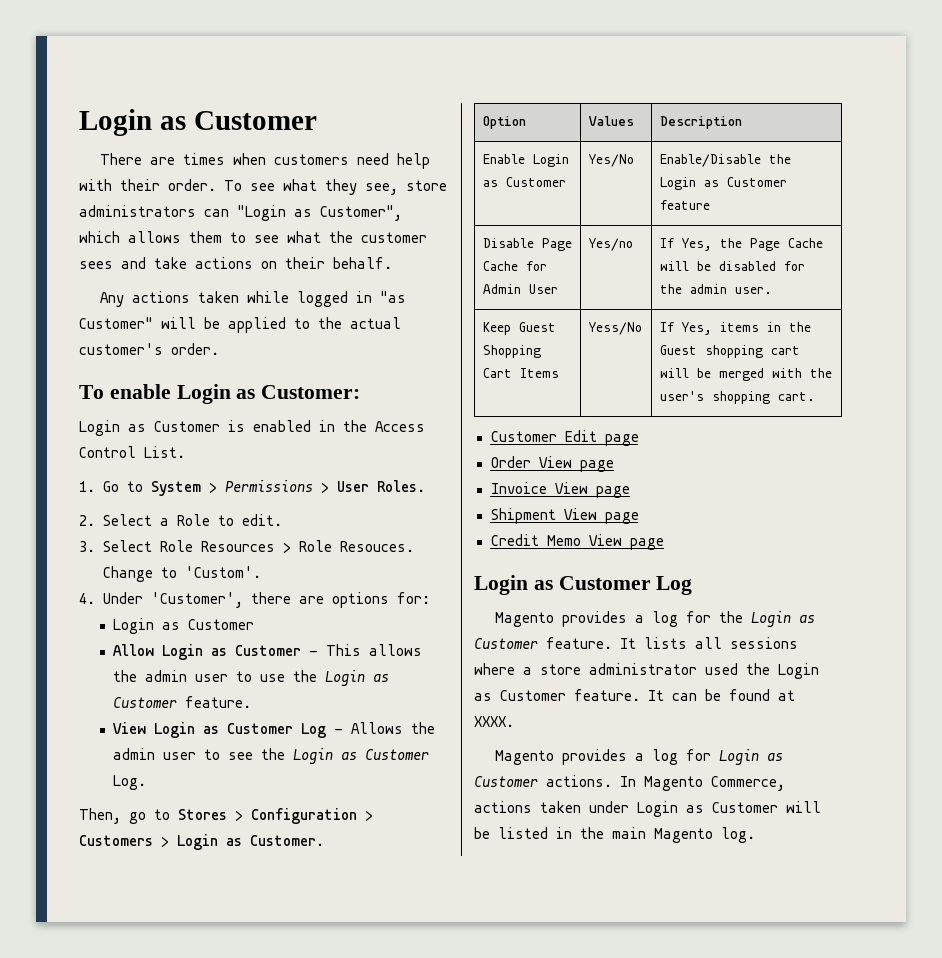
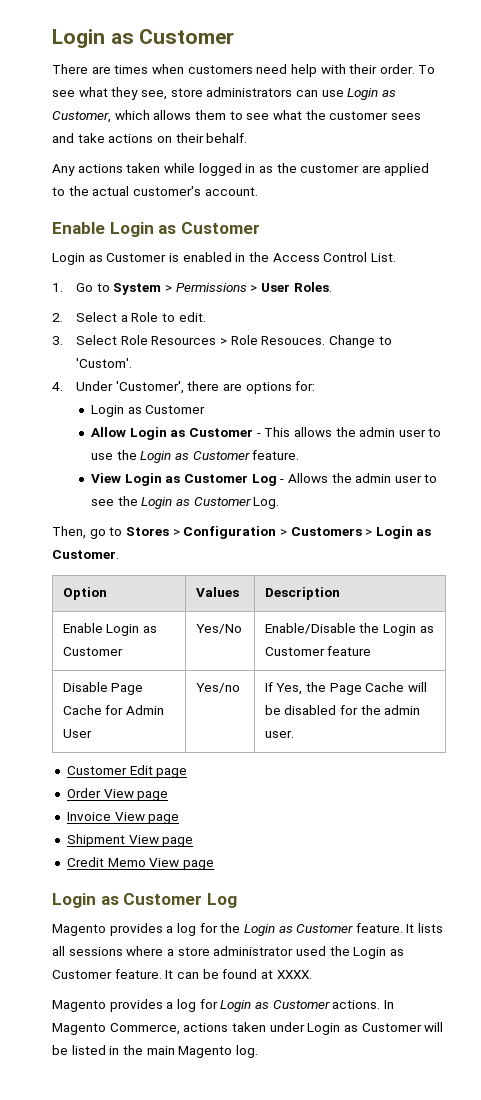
[237,205,402,221] "Login as Customer", -> [321,88,396,100] [52,111,111,123] use Login as Customer,
[380,291,407,303] [79,317,220,329] "as Customer" will be -> [258,163,381,173] as the customer are
[171,343,219,355] [79,384,361,404] order. // To enable Login as Customer: -> [204,187,258,196] [52,222,260,237] account. // Enable Login as Customer
[482,322,556,335] [482,345,541,358] [482,368,559,378] [587,322,642,335] [659,322,811,335] [659,345,800,358] [659,368,832,381] [659,391,815,404] // Keep Guest Shopping Cart Items | Yess/No | If Yes, items in the Guest shopping cart will be merged with the user's shopping cart. -> (294, 734) none

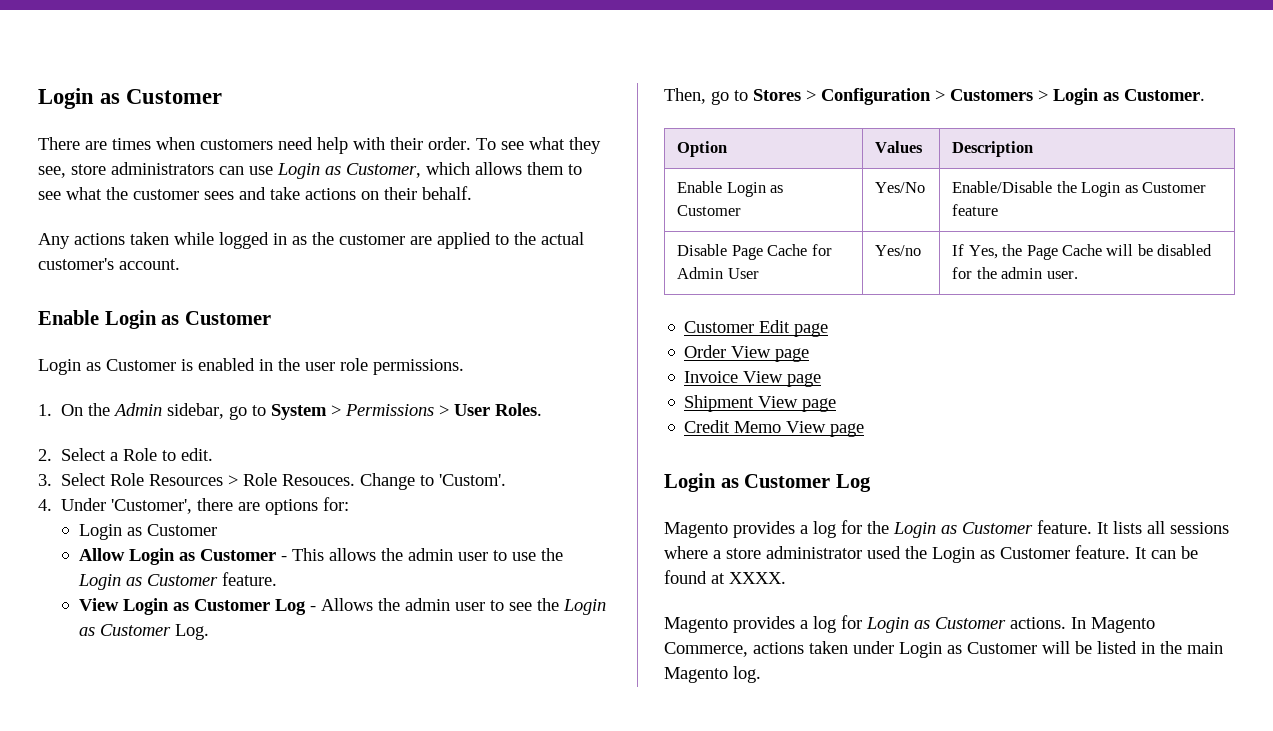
[272,252,396,262] [52,283,94,292] Access Control List. // 1. Go -> [305,358,464,375] [38,403,248,420] user role permissions. // 1. On the Admin sidebar, go

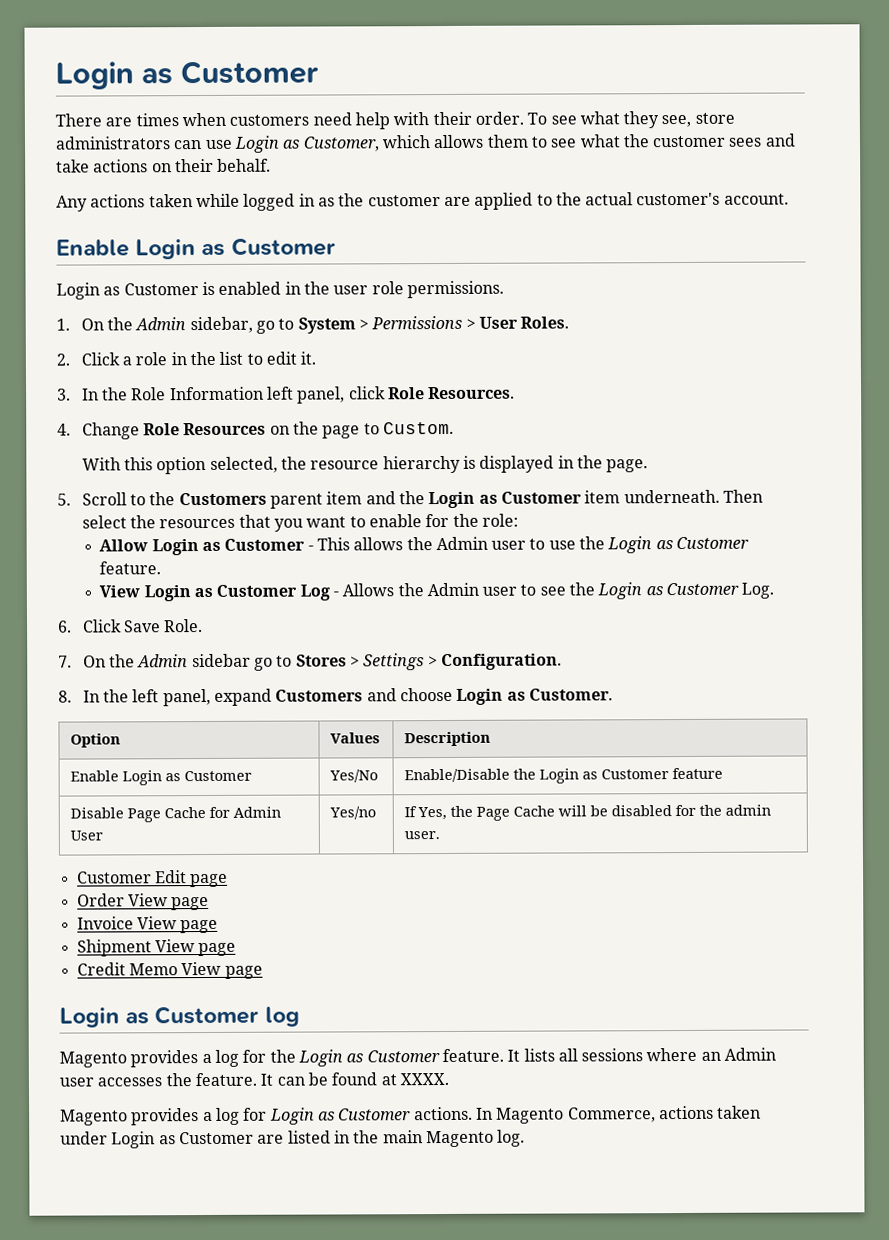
[61,448,214,461] [38,473,507,490] [38,497,350,515] [78,524,217,540] Select a Role to edit. // 3. Select Role Resources > Role Resouces. Change to 'Custom'. // 4. Under 'Customer', there are options for: // Login as Customer -> [80,351,317,366] [57,386,516,404] [57,421,454,440] [81,455,649,475] [57,489,763,509] [81,513,519,532] Click a role in the list to edit it. // 3. In the Role Information left panel, click Role Resources. // 4. Change Role Resources on the page to Custom. // With this option selected, the resource hierarchy is displayed in the page. // 5. Scroll to the Customers parent item and the Login as Customer item underneath. Then select the resources that you want to enable for the role:
[407,548,453,561] admin -> [435,536,488,551] Admin
[404,598,450,611] admin -> [426,582,479,597] Admin
[664,88,1048,105] Then, go to Stores > Configuration > Customers > -> [57,619,204,633] [58,653,562,671] [58,687,453,707] 6. Click Save Role. // 7. On the Admin sidebar go to Stores > Settings > Configuration. // 8. In the left panel, expand Customers and choose
[835,474,871,492] Log -> [264,1006,300,1027] log
[713,546,1070,563] a store administrator used the Login as Customer -> [700,1047,777,1061] [59,1073,192,1087] an Admin user accesses the
[1042,641,1092,654] will be -> [257,1134,285,1144] are

